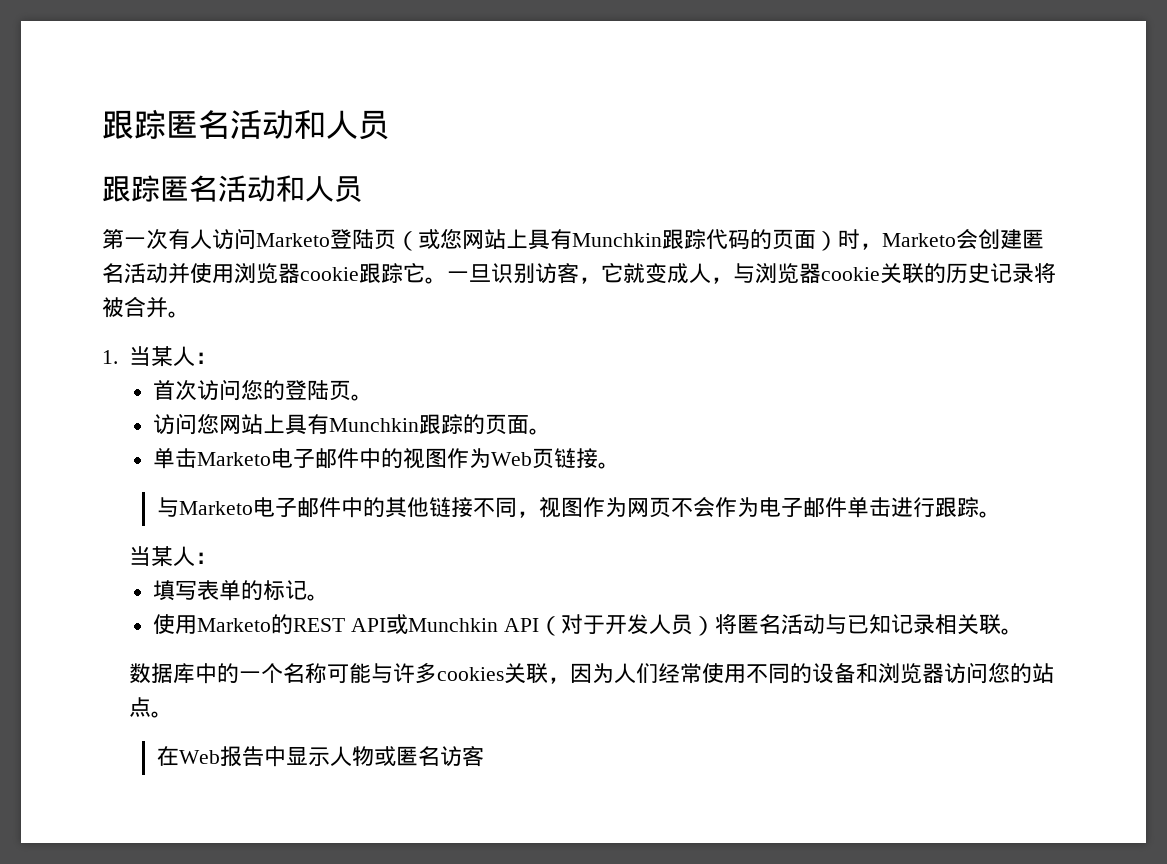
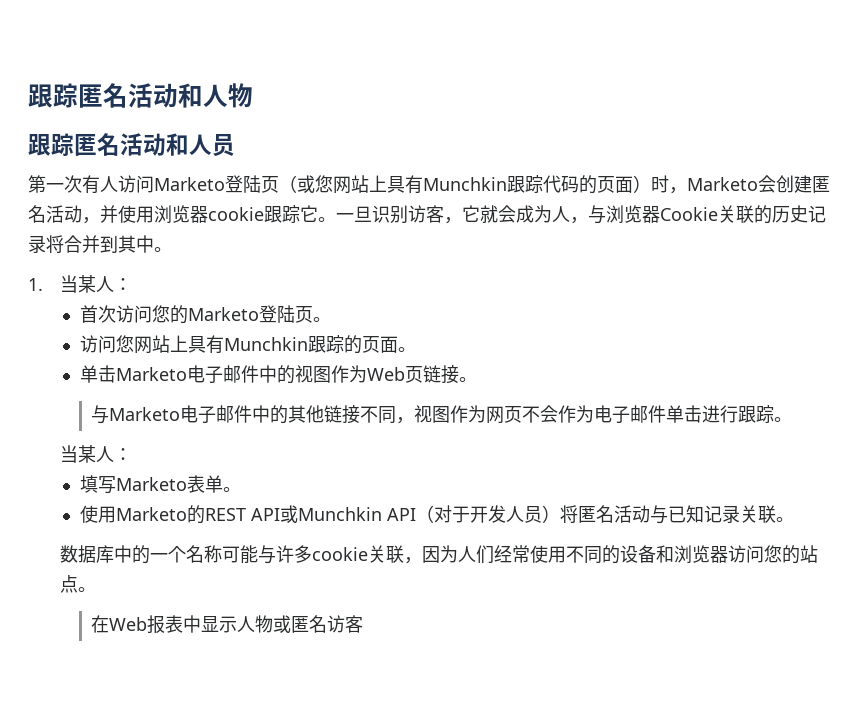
[102,109,390,140] 跟踪匿名活动和人员 -> [28,83,253,108] 跟踪匿名活动和人物
(168, 273) none -> [82,217,100,224] ，
[645,263,689,284] 变成 -> [498,205,552,223] 会成为
[821,267,880,281] cookie -> [660,207,718,221] Cookie
[102,296,168,318] 被合并 -> [64,235,154,253] 合并到其中
(286, 390) none -> [187,307,259,321] Marketo
[197,580,308,601] 表单的标记 -> [115,475,223,493] Marketo表单
[934,614,957,634] 相 -> (740, 514) none
[437,667,505,681] cookies -> [311,547,368,561] cookie
[241,746,264,766] 告 -> [165,615,184,633] 表

